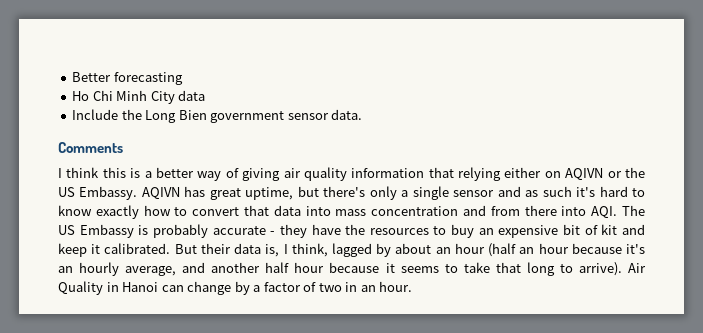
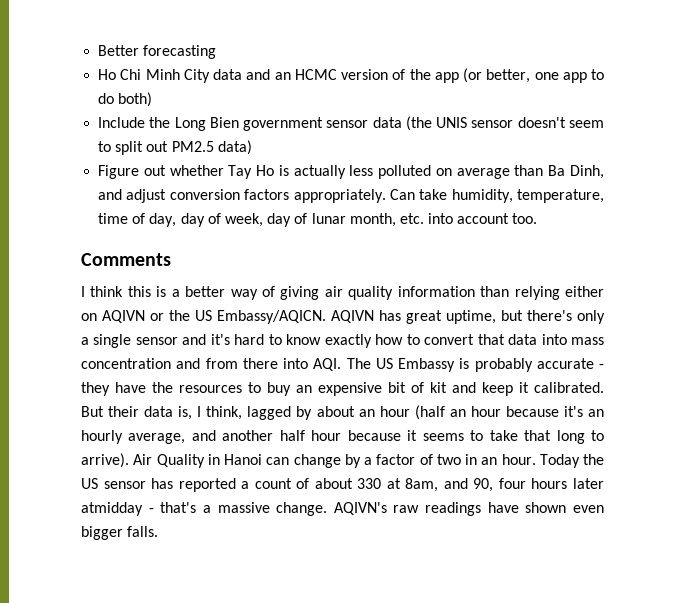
(206, 95) none -> [246,68,604,83] [98,92,153,107] and an HCMC version of the app (or better, one app to do both)
[331,109,363,120] data. -> [372,116,604,131] [98,140,252,155] [98,165,604,179] [98,189,604,203] [98,213,538,227] data (the UNIS sensor doesn't seem to split out PM2.5 data) // Figure out whether Tay Ho is actually less polluted on average than Ba Dinh, and adjust conversion factors appropriately. Can take humidity, temperature, time of day, day of week, day of lunar month, etc. into account too.
[428,167,454,178] that -> [480,286,510,297] than
[79,186,138,200] Embassy. -> [217,310,326,324] Embassy/AQICN.
[525,186,572,197] as such -> (207, 339) none
(413, 286) none -> [539,454,604,468] [81,478,604,492] [81,502,604,516] [81,526,159,540] Today the US sensor has reported a count of about 330 at 8am, and 90, four hours later atmidday - that's a massive change. AQIVN's raw readings have shown even bigger falls.

